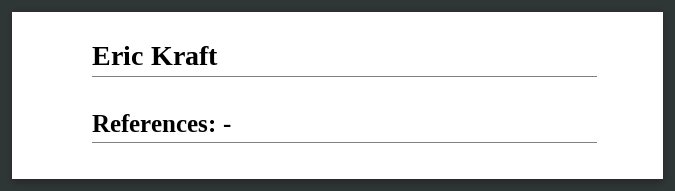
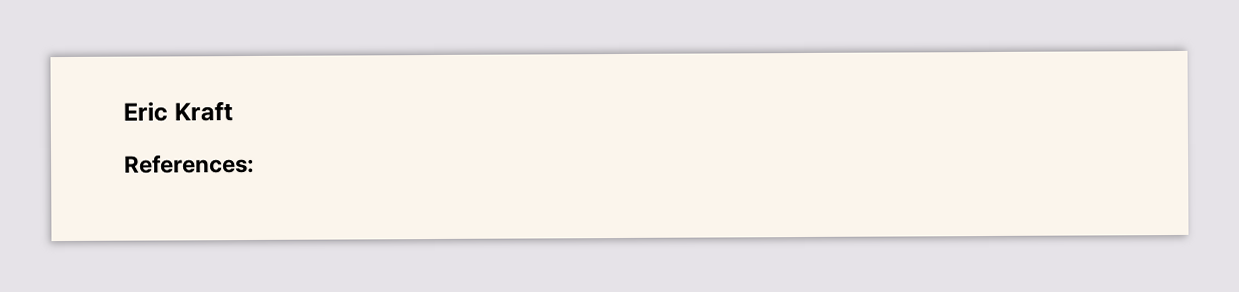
[222,124,231,132] - -> (254, 163) none

